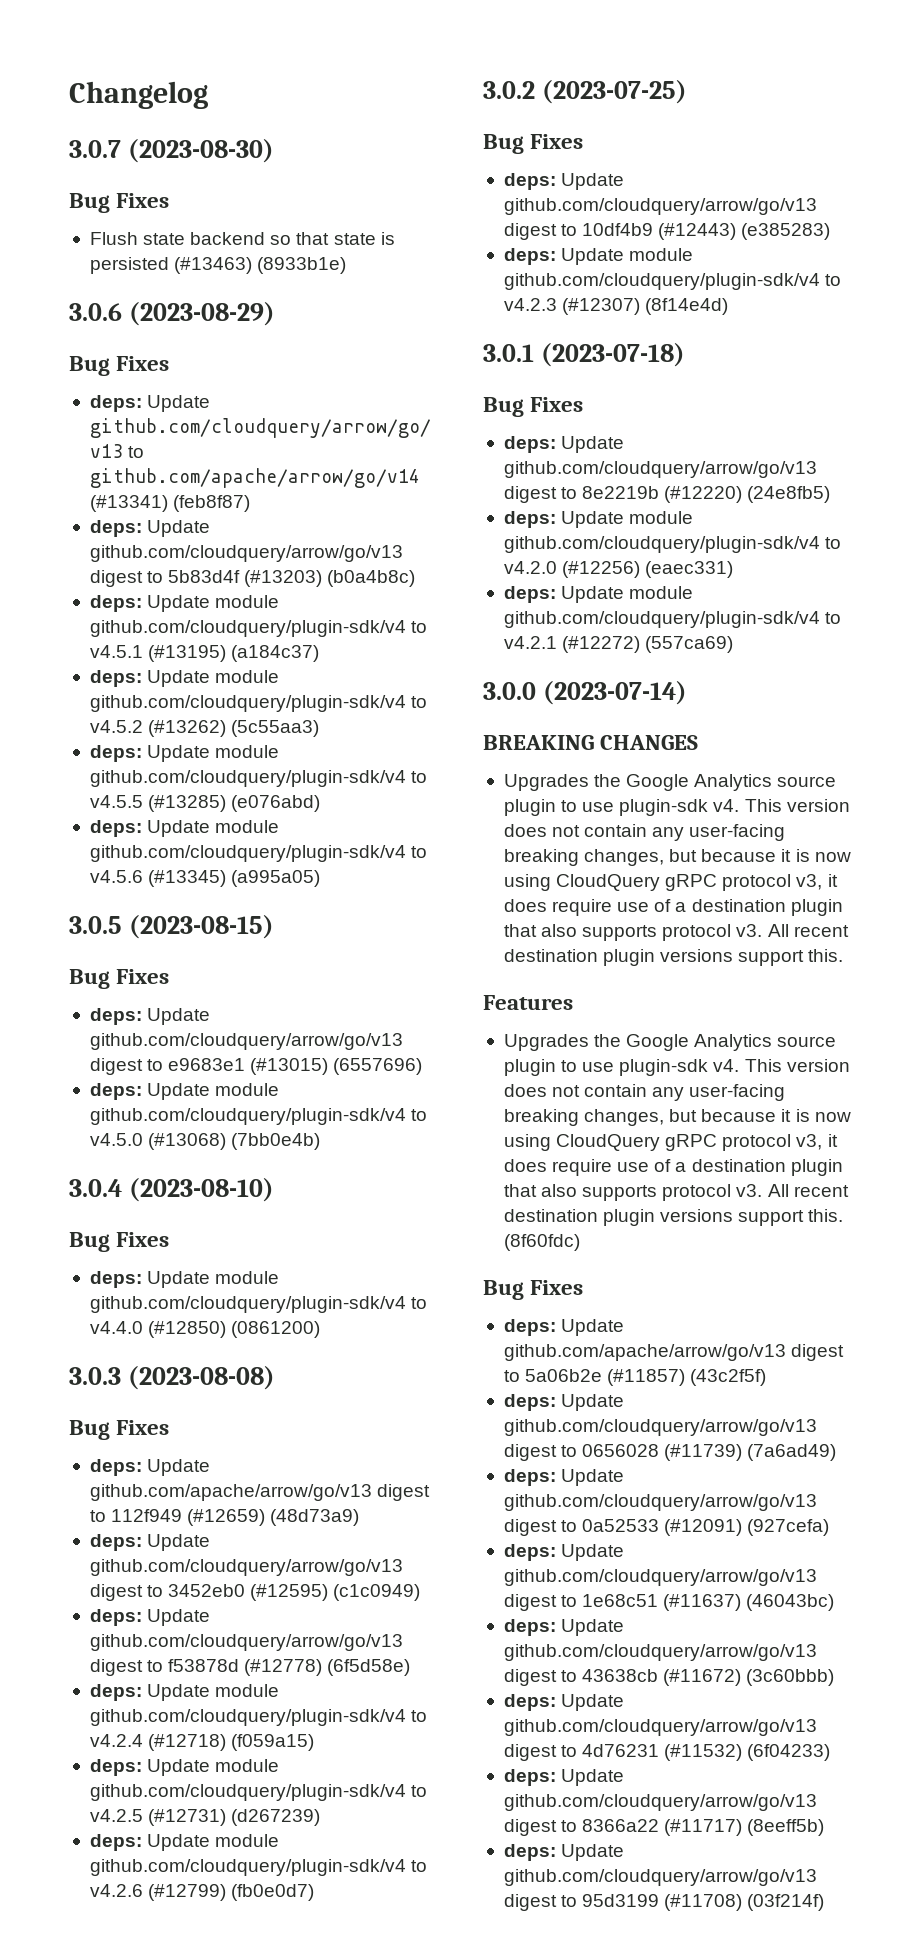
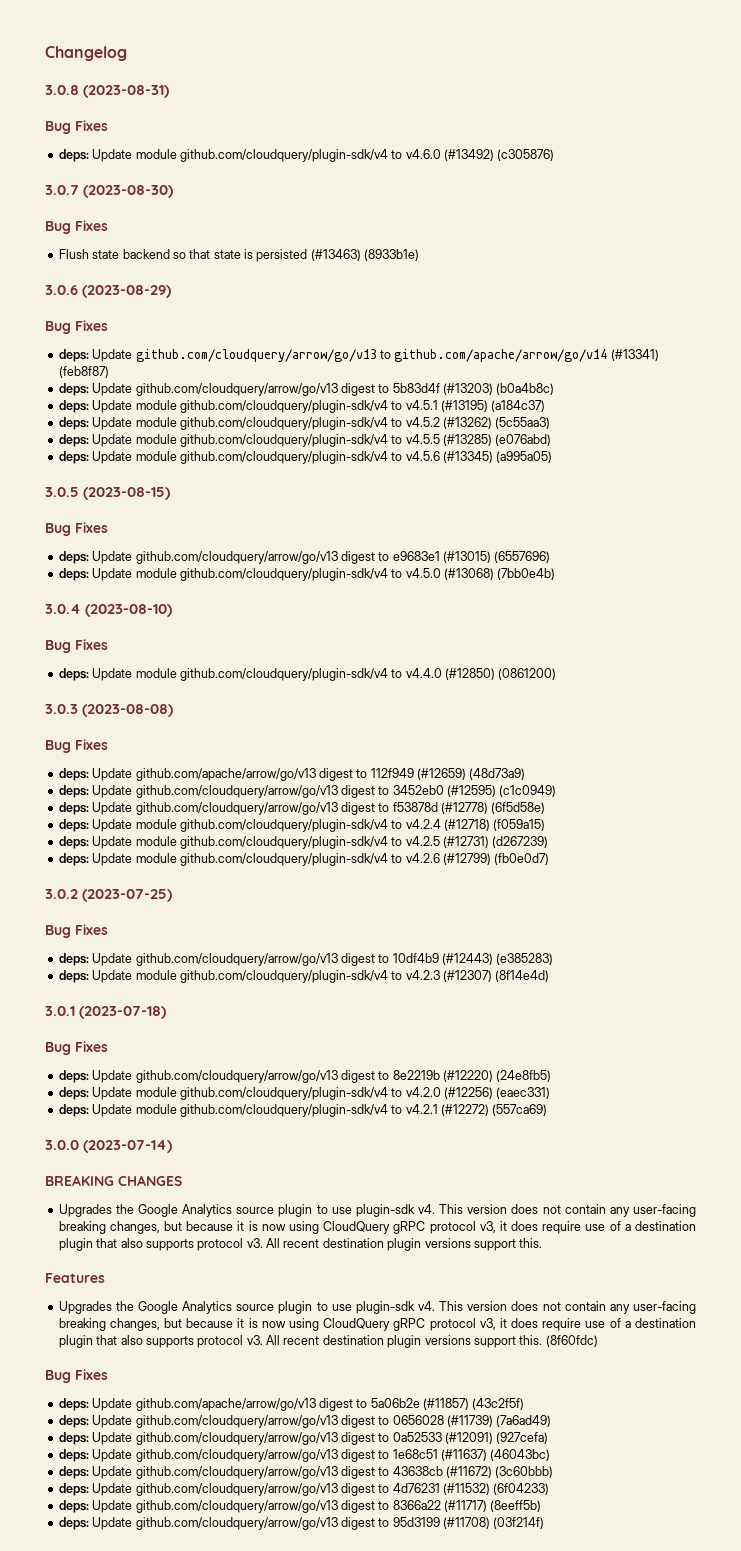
(208, 95) none -> [45,85,170,98] [45,120,108,134] [58,149,555,162] // 3.0.8 (2023-08-31) // Bug Fixes // deps: Update module github.com/cloudquery/plugin-sdk/v4 to v4.6.0 (#13492) (c305876)

